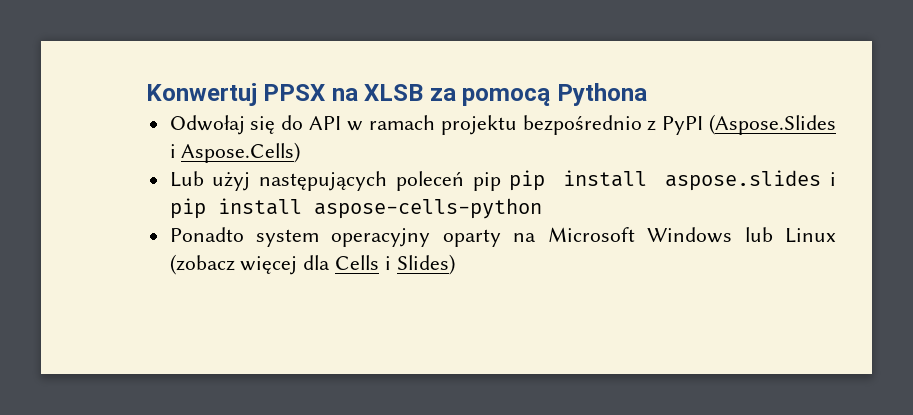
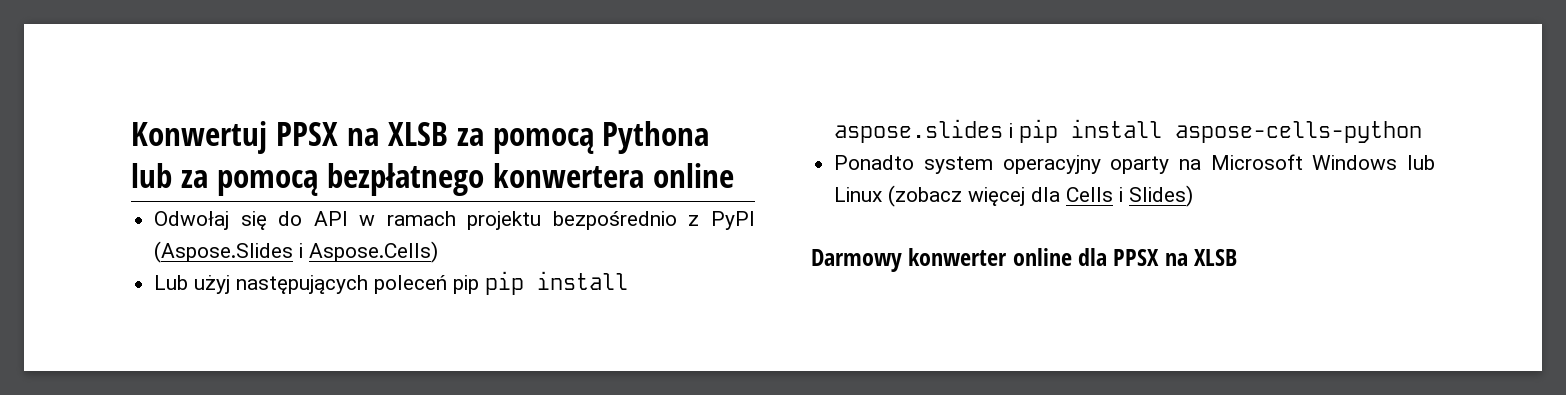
(647, 94) none -> [131,163,734,196] lub za pomocą bezpłatnego konwertera online
(455, 264) none -> [811,248,1238,272] // Darmowy konwerter online dla PPSX na XLSB

